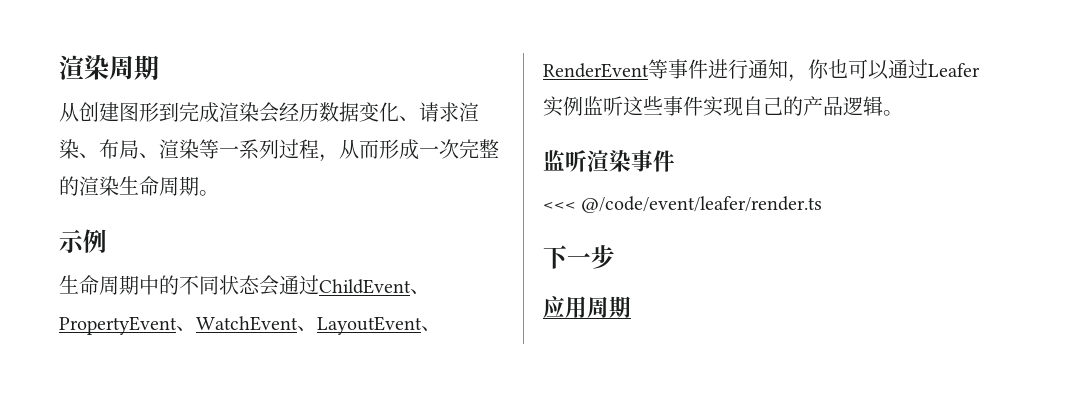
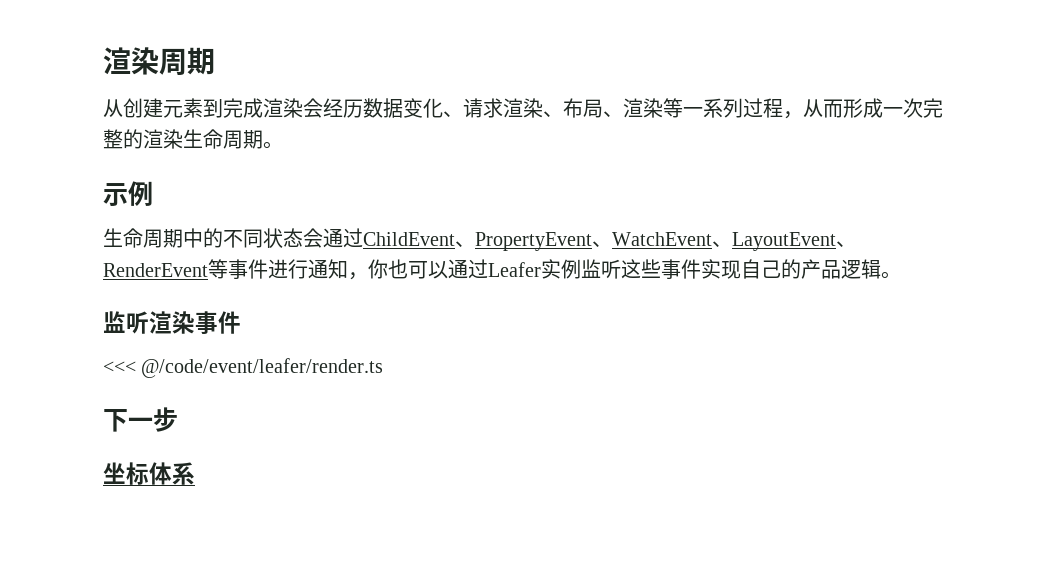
[119,102,159,122] 图形 -> [163,98,203,118] 元素
[543,296,631,318] 应用周期 -> [103,462,195,485] 坐标体系

